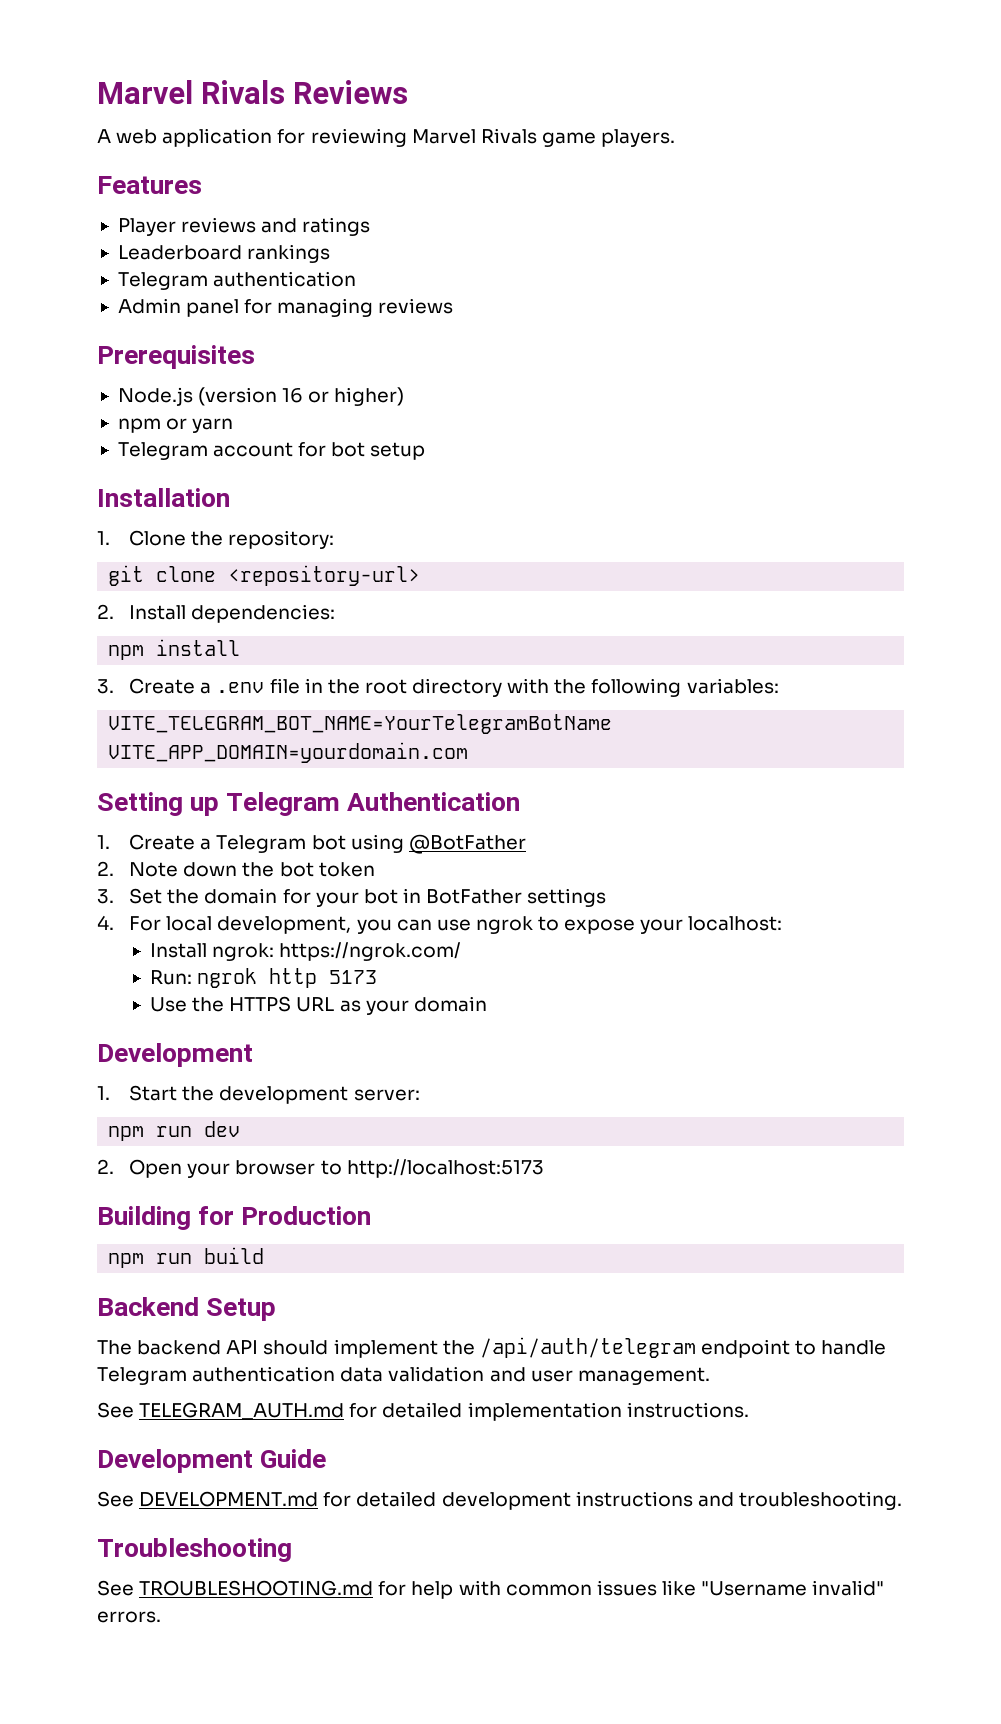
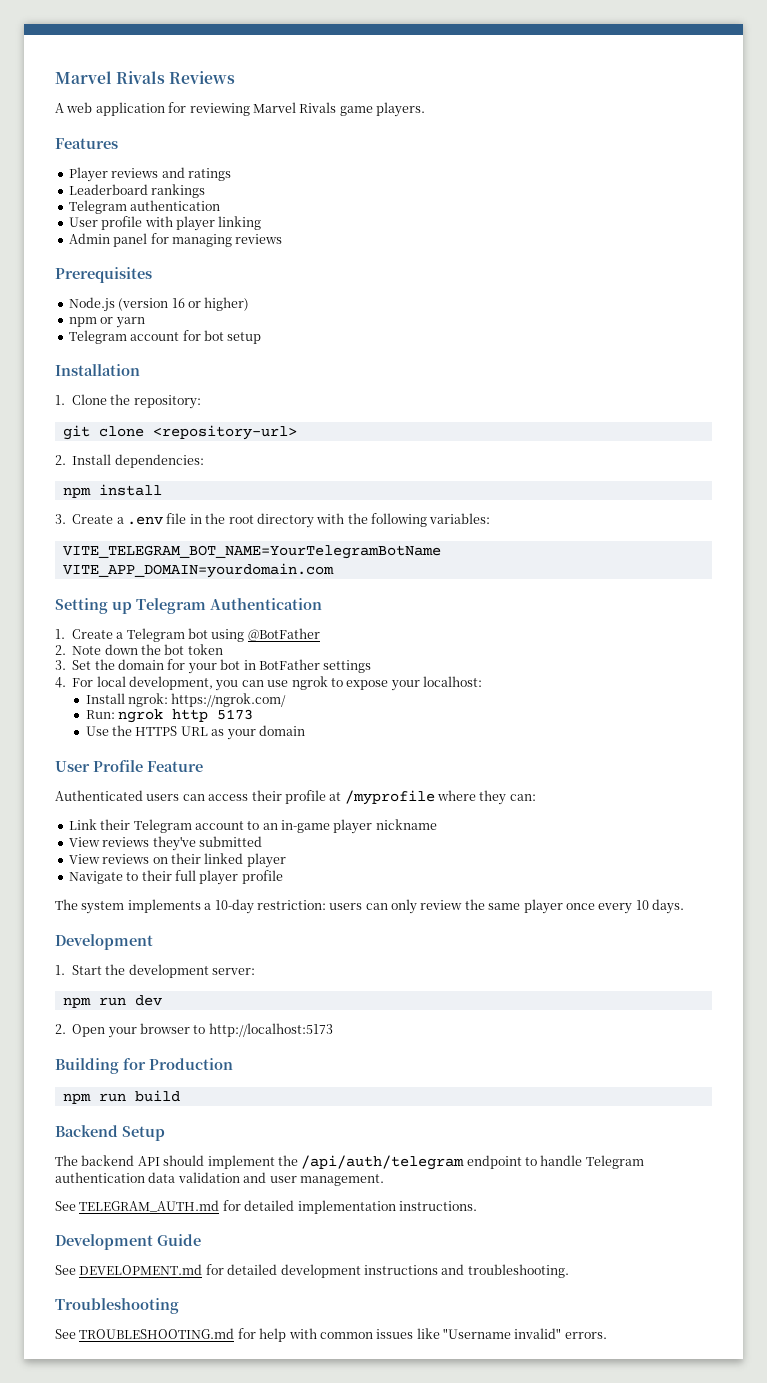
(357, 279) none -> [68,216,262,231] // User profile with player linking
(487, 1004) none -> [55,760,203,772] [55,790,536,805] [68,819,437,834] [68,836,262,851] [68,853,286,868] [68,870,283,885] [55,899,684,914] // User Profile Feature // Authenticated users can access their profile at /myprofile where they can: // Link their Telegram account to an in-game player nickname // View reviews they've submitted // View reviews on their linked player // Navigate to their full player profile // The system implements a 10-day restriction: users can only review the same player once every 10 days.

